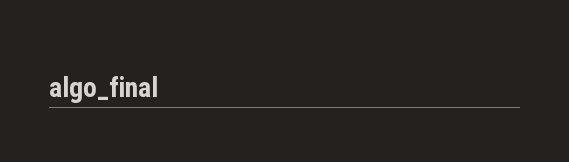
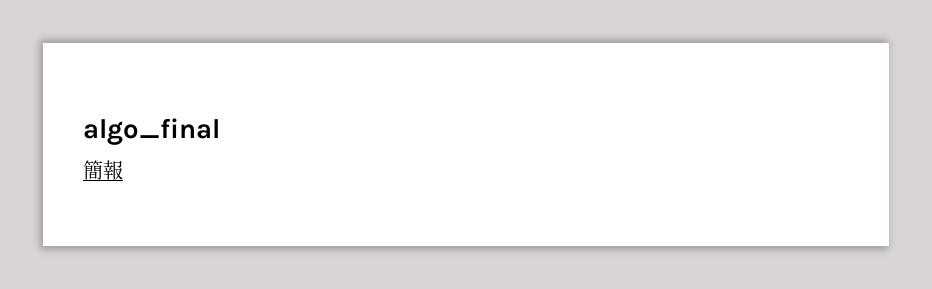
(158, 89) none -> [83,160,123,180] // 簡報

